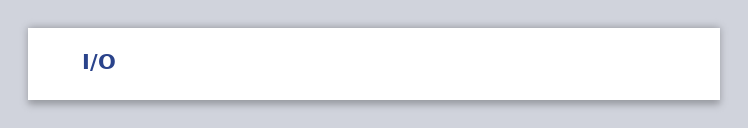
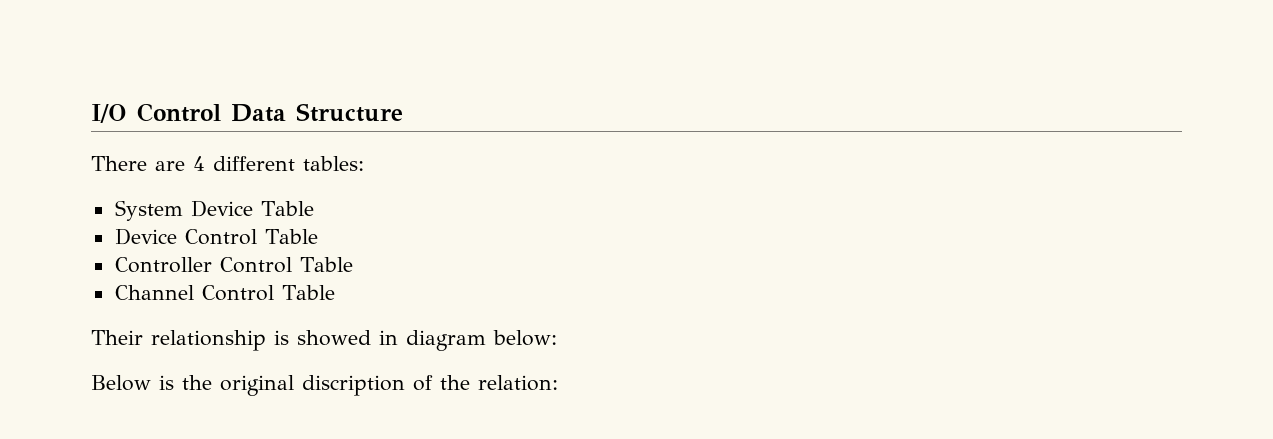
(116, 62) none -> [137,103,403,122] [91,156,364,171] [114,200,314,221] [114,228,318,245] [114,257,353,273] [114,285,335,301] [91,330,557,351] [91,375,558,396] Control Data Structure // There are 4 different tables: // System Device Table // Device Control Table // Controller Control Table // Channel Control Table // Their relationship is showed in diagram below: // Below is the original discription of the relation:

